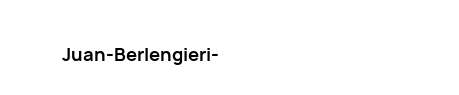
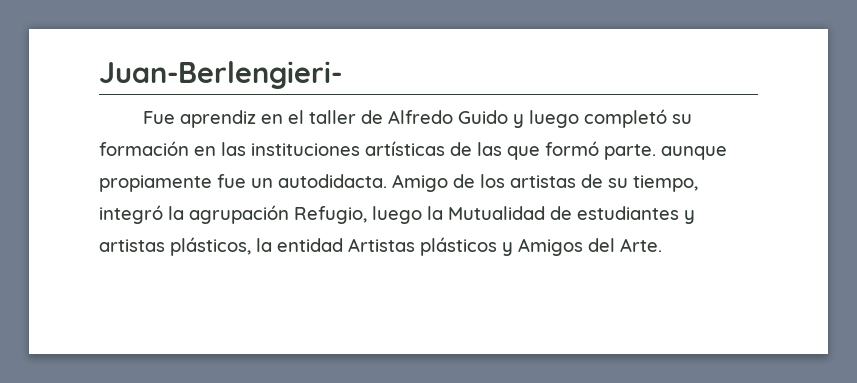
(219, 56) none -> [143,109,693,128] [99,141,727,160] [99,174,698,192] [99,205,695,224] [99,237,662,256] // Fue aprendiz en el taller de Alfredo Guido y luego completó su formación en las instituciones artísticas de las que formó parte. aunque propiamente fue un autodidacta. Amigo de los artistas de su tiempo, integró la agrupación Refugio, luego la Mutualidad de estudiantes y artistas plásticos, la entidad Artistas plásticos y Amigos del Arte.

